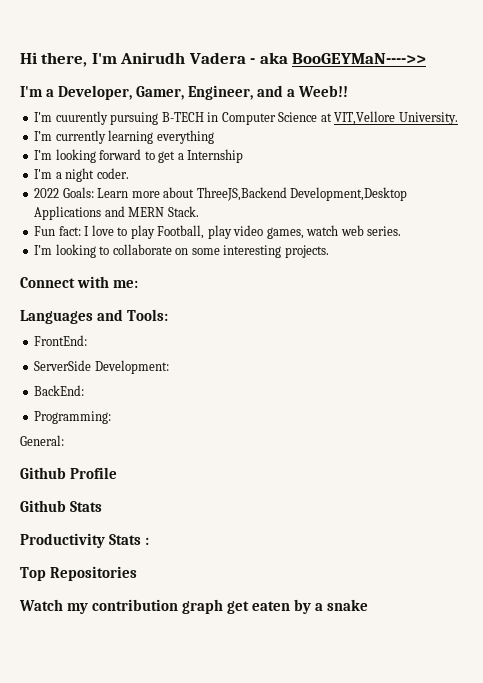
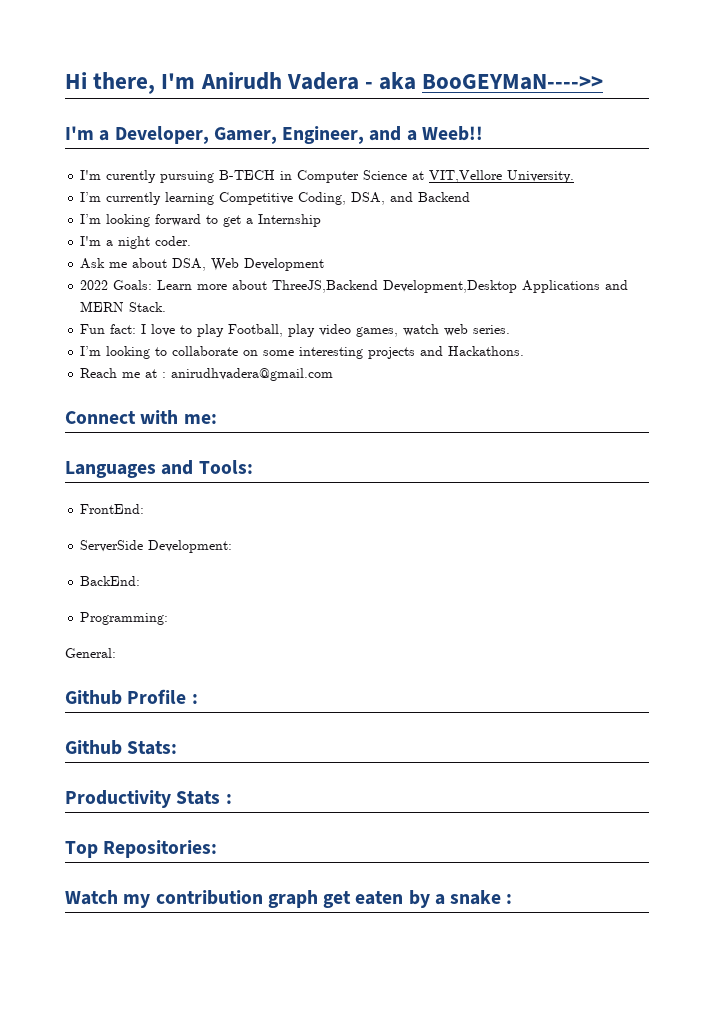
[55,111,108,125] cuurently -> [106,170,157,183] curently
[156,130,214,144] everything -> [219,192,471,205] Competitive Coding, DSA, and Backend
(129, 173) none -> [80,258,325,271] // Ask me about DSA, Web Development
[284,245,329,258] projects. -> [368,346,525,359] [80,368,334,381] projects and Hackathons. // Reach me at : anirudhvadera@gmail.com
[20,500,103,512] // Github Stats -> [191,694,198,704] [65,740,178,755] : // Github Stats:
[50,566,138,581] Repositories -> [103,840,218,858] Repositories:
(369, 605) none -> [506,894,513,904] :

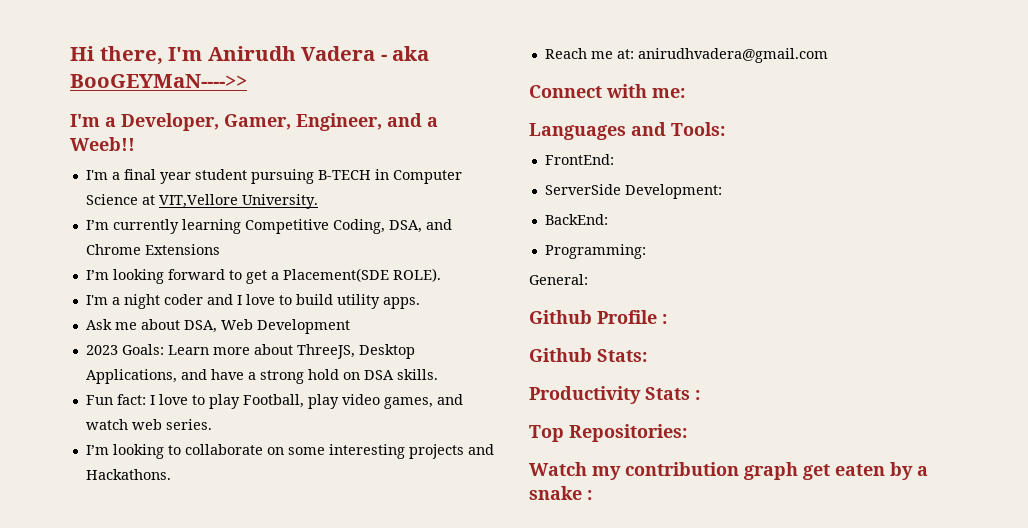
[106,170,157,183] curently -> [111,169,247,184] a final year student
[418,192,471,202] Backend -> [85,244,220,255] Chrome Extensions
[258,214,322,227] Internship -> [282,268,441,282] Placement(SDE ROLE).
[155,236,192,246] coder. -> [163,294,420,309] coder and I love to build utility apps.
[80,280,109,290] 2022 -> [85,345,118,355] 2023
[272,280,629,293] [80,301,167,312] ThreeJS,Backend Development,Desktop Applications and MERN Stack. -> [296,344,415,359] [85,369,438,384] ThreeJS, Desktop Applications, and have a strong hold on DSA skills.
(399, 332) none -> [436,394,463,405] and
[145,369,167,378] at : -> [616,49,634,59] at:

